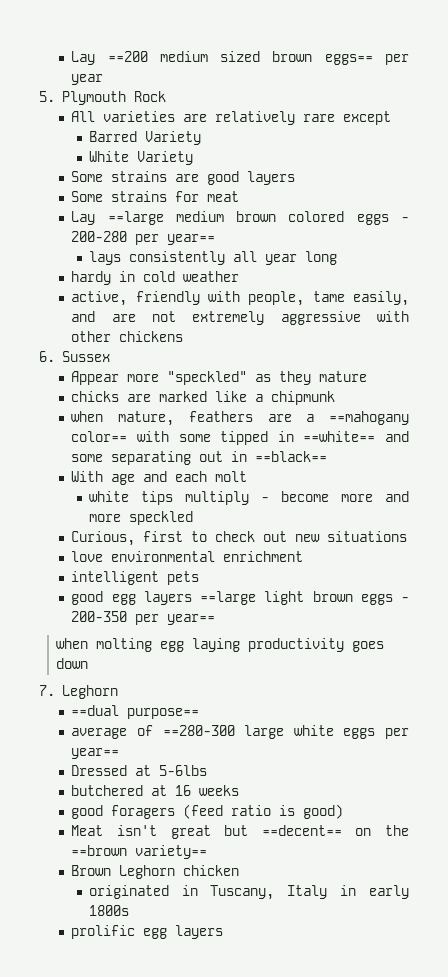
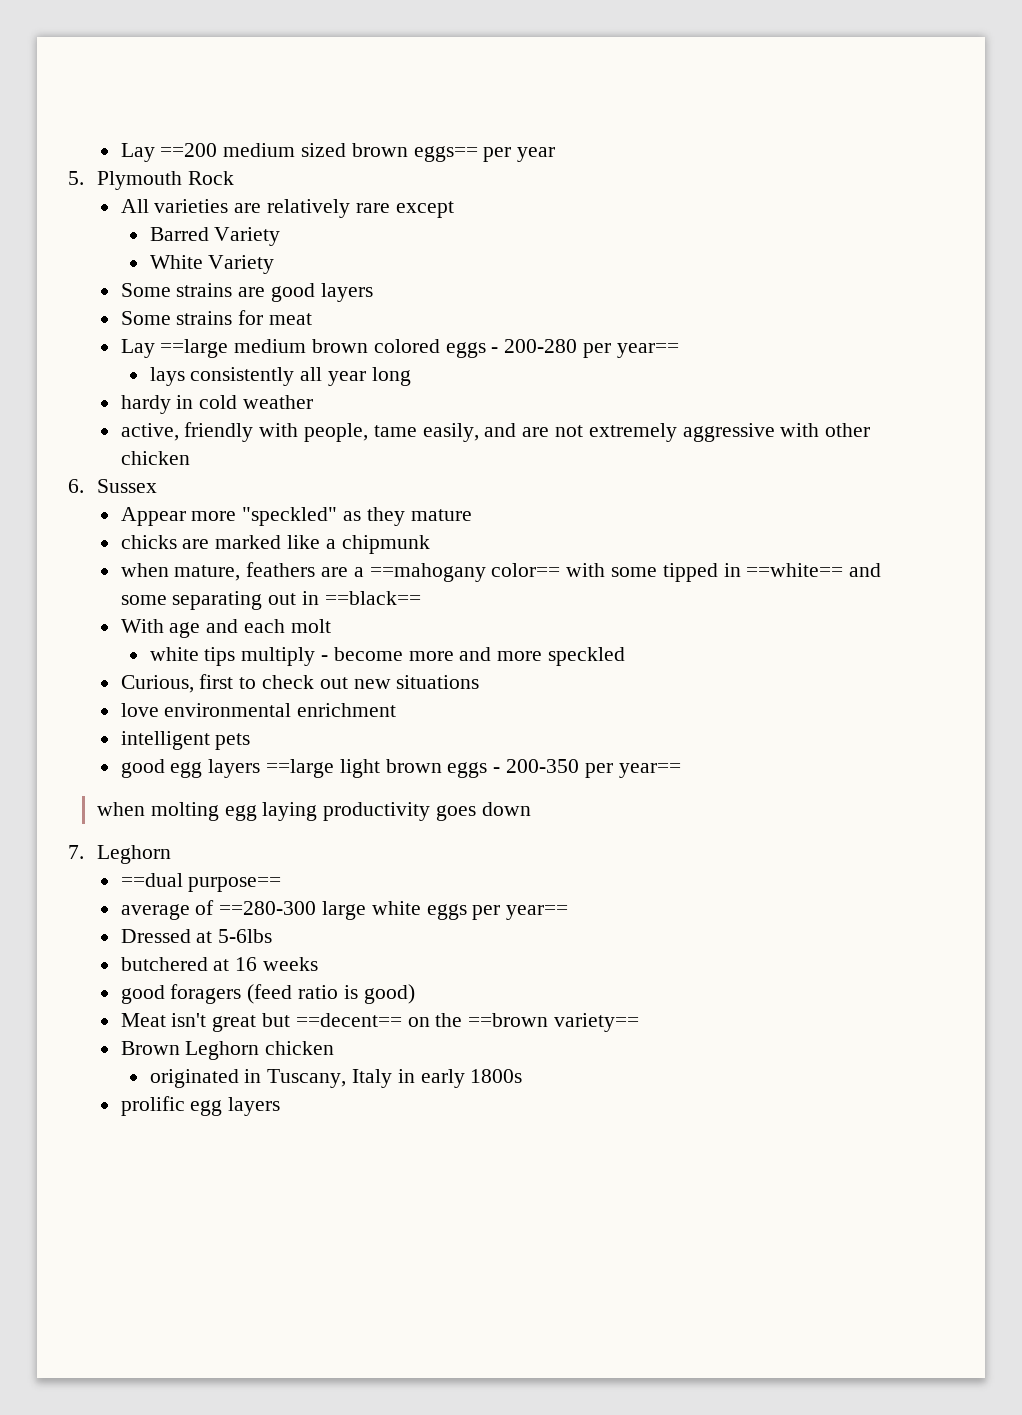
[119,331,184,342] chickens -> [120,451,190,465] chicken

